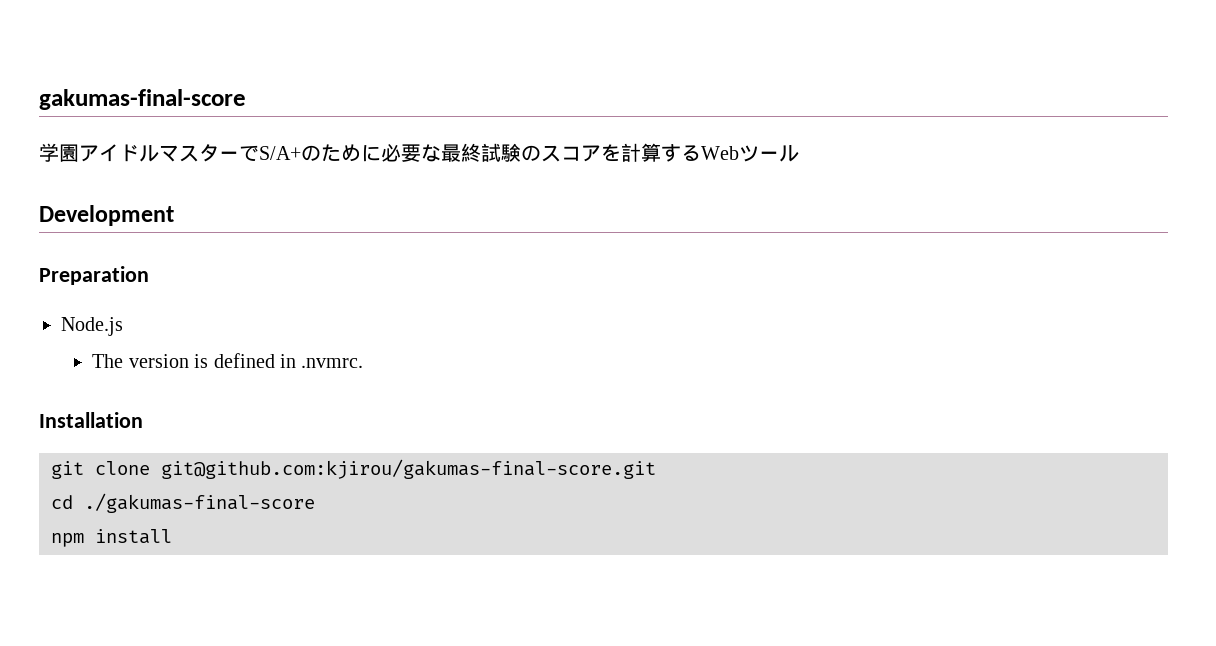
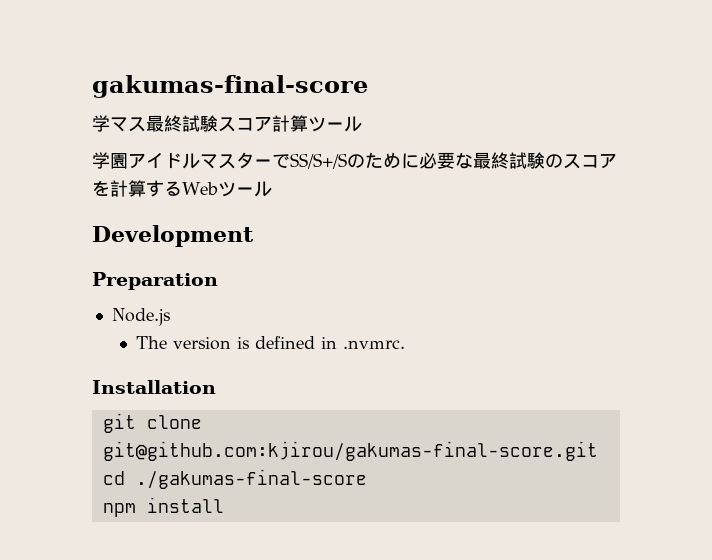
(246, 99) none -> [92,115,362,132] // 学マス最終試験スコア計算ツール
[259,146,301,160] S/A+ -> [290,153,347,169] SS/S+/S

